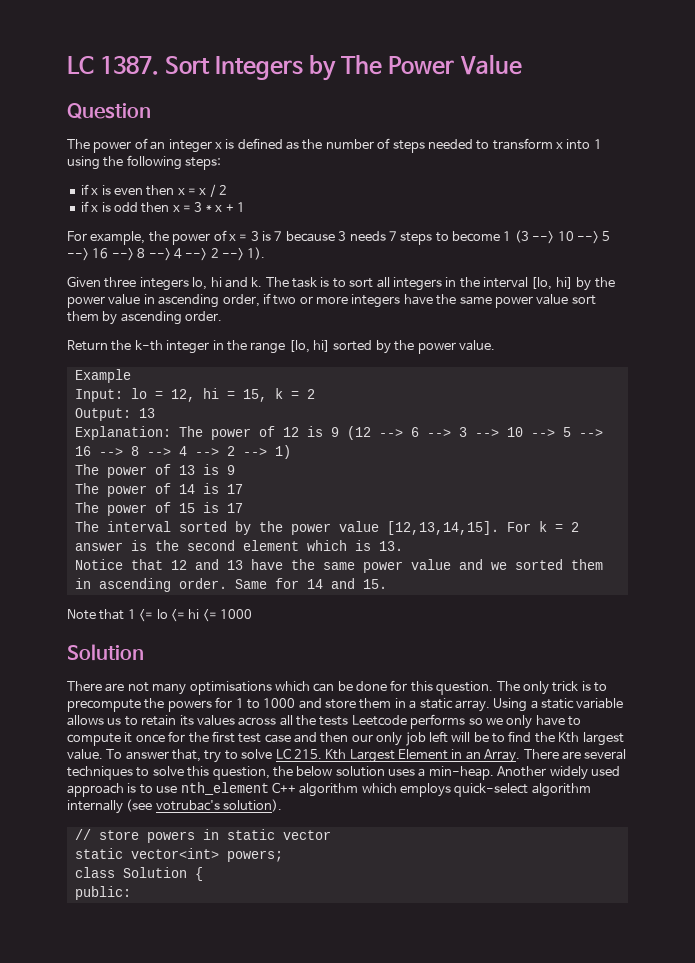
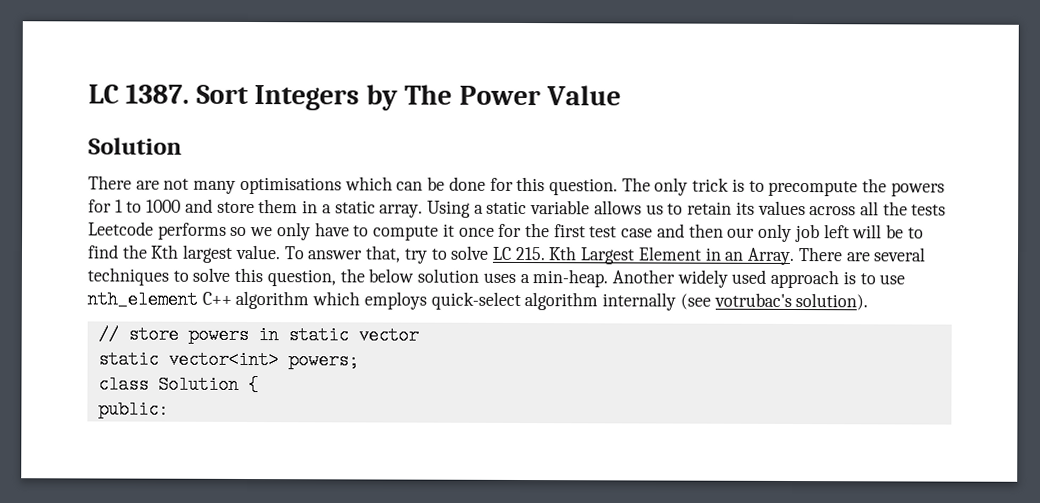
[67,103,151,119] [67,138,602,153] [67,155,222,170] [80,184,228,197] [80,201,245,213] [67,230,611,245] [67,247,266,261] [67,276,615,291] [67,293,596,308] [67,311,223,325] [67,340,495,354] [74,369,131,383] [74,388,315,402] [74,408,155,421] [74,426,603,440] [74,445,291,459] [74,464,235,478] [74,483,243,497] [74,502,243,516] [74,521,579,535] [74,540,403,551] [74,559,603,573] [74,578,387,592] [67,609,252,622] // Question // The power of an integer x is defined as the number of steps needed to transform x into 1 using the following steps: // if x is even then x = x / 2 // if x is odd then x = 3 * x + 1 // For example, the power of x = 3 is 7 because 3 needs 7 steps to become 1 (3 --> 10 --> 5 --> 16 --> 8 --> 4 --> 2 --> 1). // Given three integers lo, hi and k. The task is to sort all integers in the interval [lo, hi] by the power value in ascending order, if two or more integers have the same power value sort them by ascending order. // Return the k-th integer in the range [lo, hi] sorted by the power value. // Example // Input: lo = 12, hi = 15, k = 2 // Output: 13 // Explanation: The power of 12 is 9 (12 --> 6 --> 3 --> 10 --> 5 --> 16 --> 8 --> 4 --> 2 --> 1) // The power of 13 is 9 // The power of 14 is 17 // The power of 15 is 17 // The interval sorted by the power value [12,13,14,15]. For k = 2 answer is the second element which is 13. // Notice that 12 and 13 have the same power value and we sorted them in ascending order. Same for 14 and 15. // Note that 1 <= lo <= hi <= 1000 -> (621, 95) none

